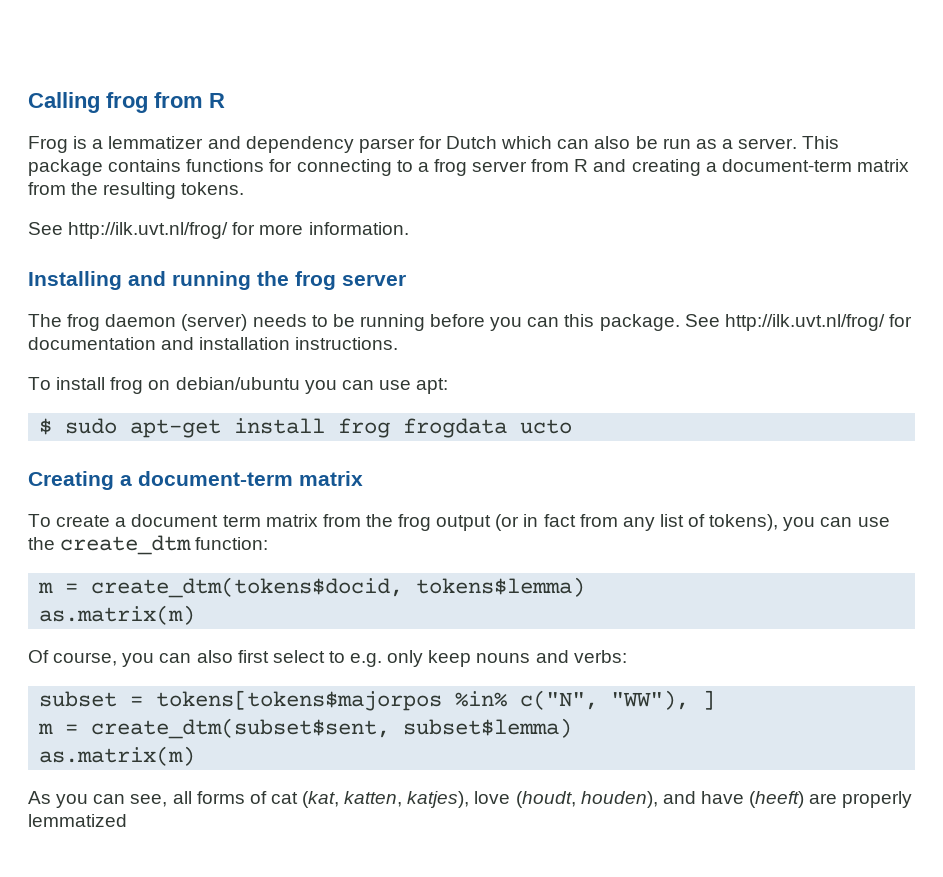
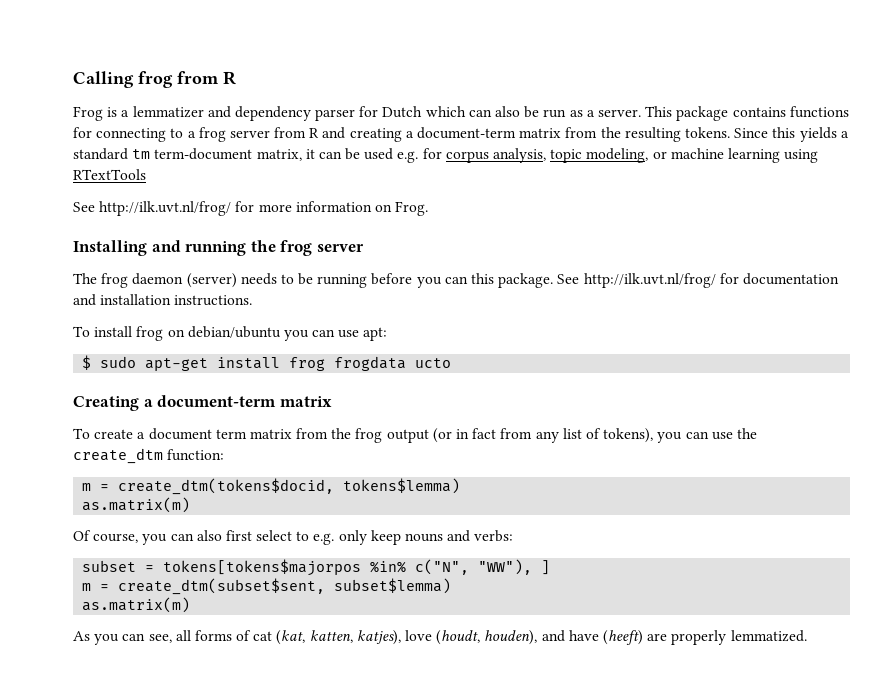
(245, 188) none -> [734,127,849,142] [73,148,819,163] [73,169,146,180] Since this yields a standard tm term-document matrix, it can be used e.g. for corpus analysis, topic modeling, or machine learning using RTextTools
[308,222,409,235] information. -> [295,201,429,216] information on Frog.
[28,814,127,827] lemmatized -> [730,630,807,642] lemmatized.

